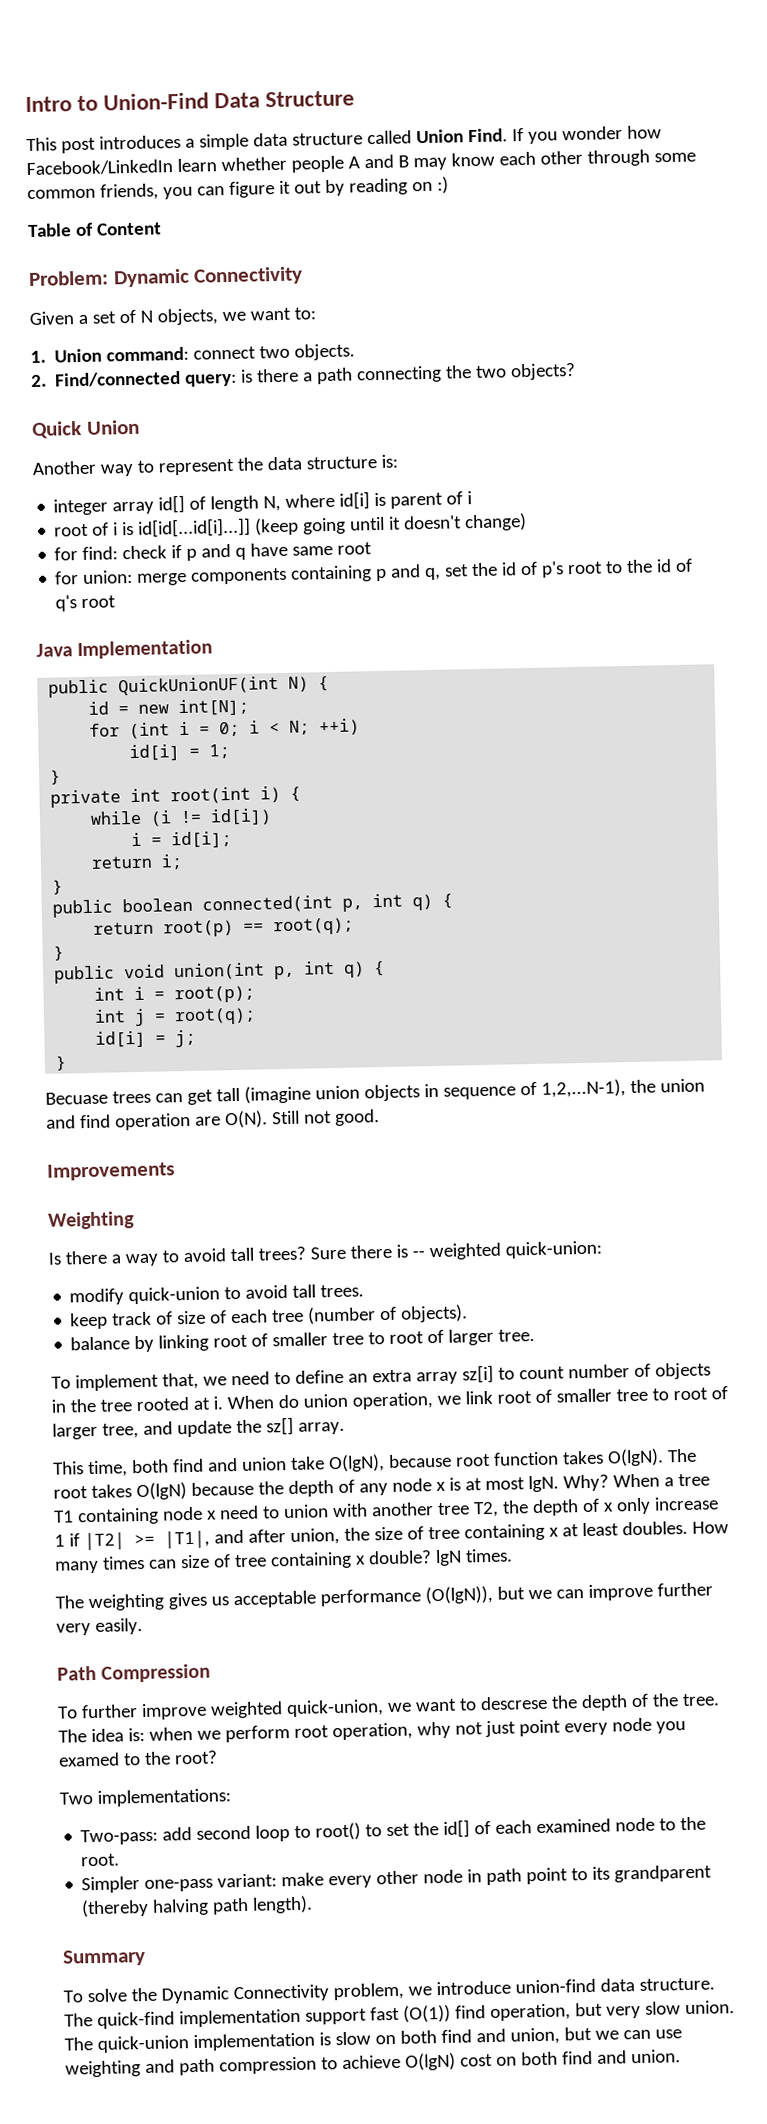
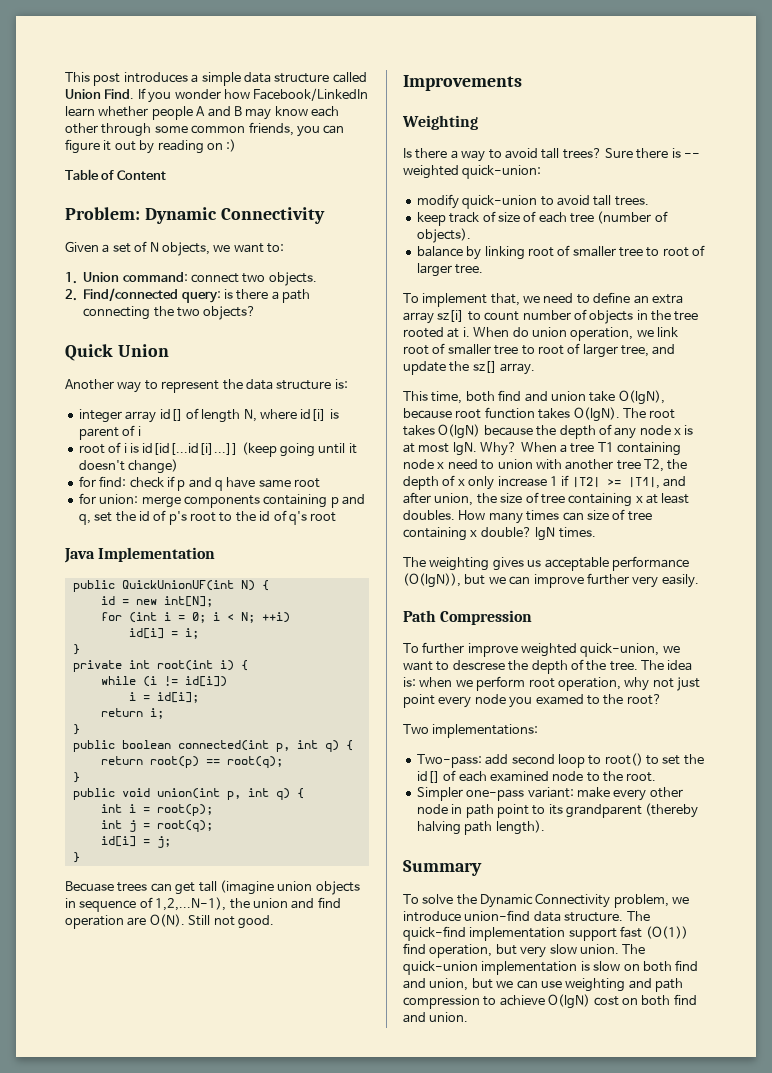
[25,90,356,113] Intro to Union-Find Data Structure // -> (65, 77) none
[209,744,231,759] 1; -> [184,628,199,639] i;

